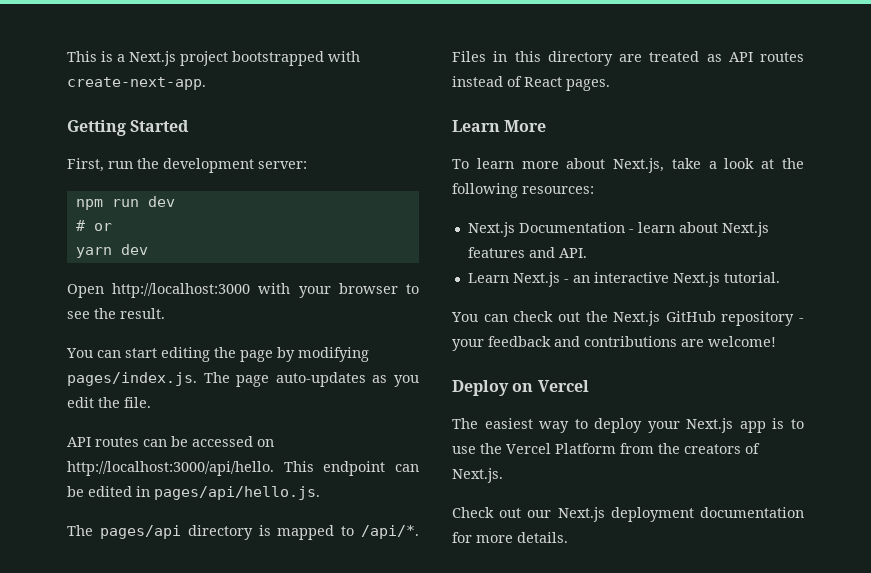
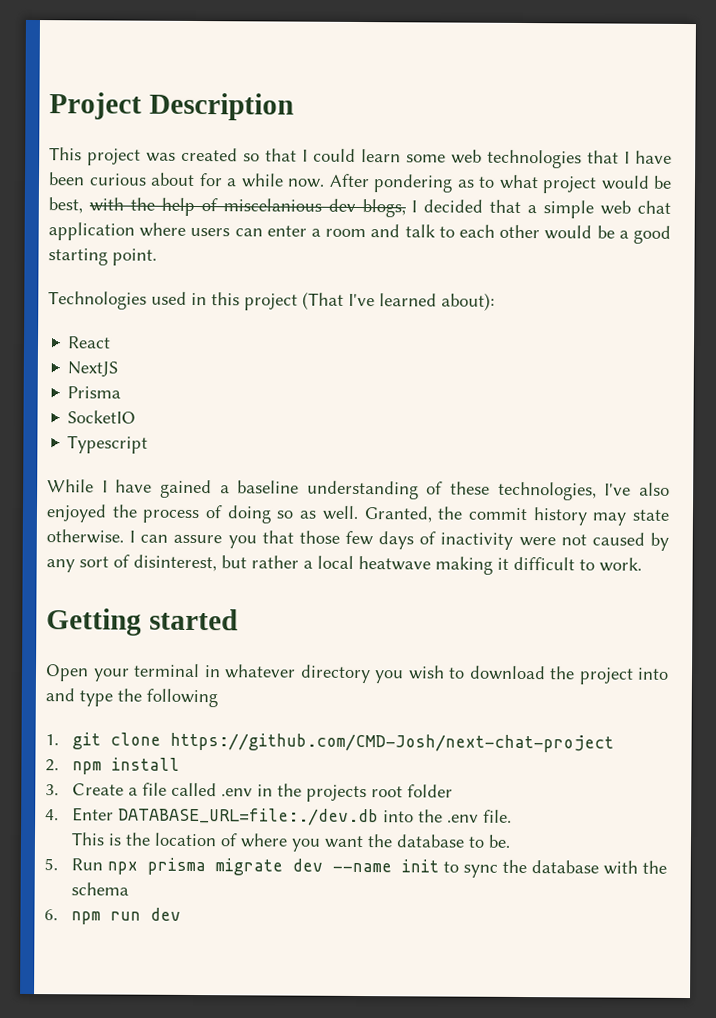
[67,51,360,66] [67,77,206,90] [67,120,190,136] [67,158,307,173] [75,196,175,210] [75,220,112,231] [75,244,148,258] [67,283,419,298] [67,308,165,319] [66,347,369,362] [67,372,419,387] [67,397,151,408] [67,436,274,447] [67,461,419,476] [67,486,320,500] [67,525,419,540] [452,51,804,66] [452,76,610,91] [452,120,547,132] [452,158,804,173] [452,183,594,198] [467,222,769,237] [467,247,587,258] [467,272,780,287] [451,311,804,326] [452,336,776,351] [452,380,589,396] [452,418,804,433] [452,443,760,454] [452,468,503,483] [452,507,804,522] [452,532,568,543] This is a Next.js project bootstrapped with create-next-app. // Getting Started // First, run the development server: // npm run dev // # or // yarn dev // Open http://localhost:3000 with your browser to see the result. // You can start editing the page by modifying pages/index.js. The page auto-updates as you edit the file. // API routes can be accessed on http://localhost:3000/api/hello. This endpoint can be edited in pages/api/hello.js. // The pages/api directory is mapped to /api/*. Files in this directory are treated as API routes instead of React pages. // Learn More // To learn more about Next.js, take a look at the following resources: // Next.js Documentation - learn about Next.js features and API. // Learn Next.js - an interactive Next.js tutorial. // You can check out the Next.js GitHub repository - your feedback and contributions are welcome! // Deploy on Vercel // The easiest way to deploy your Next.js app is to use the Vercel Platform from the creators of Next.js. // Check out our Next.js deployment documentation for more details. -> [49,92,294,121] [49,147,672,169] [48,172,672,194] [48,197,672,219] [48,222,671,244] [48,248,157,266] [48,291,495,311] [67,336,112,349] [67,361,119,378] [67,386,122,399] [67,410,137,424] [67,435,149,454] [47,479,670,501] [46,504,670,526] [46,529,669,551] [46,554,642,575] [46,608,238,636] [45,663,669,685] [45,688,218,708] [45,732,614,753] [45,757,180,775] [45,782,453,803] [45,807,512,827] [70,832,511,852] [44,857,668,878] [70,882,129,896] [44,907,181,925] Project Description // This project was created so that I could learn some web technologies that I have been curious about for a while now. After pondering as to what project would be best, with the help of miscelanious dev blogs, I decided that a simple web chat application where users can enter a room and talk to each other would be a good starting point. // Technologies used in this project (That I've learned about): // React // NextJS // Prisma // SocketIO // Typescript // While I have gained a baseline understanding of these technologies, I've also enjoyed the process of doing so as well. Granted, the commit history may state otherwise. I can assure you that those few days of inactivity were not caused by any sort of disinterest, but rather a local heatwave making it difficult to work. // Getting started // Open your terminal in whatever directory you wish to download the project into and type the following // 1. git clone https://github.com/CMD-Josh/next-chat-project // 2. npm install // 3. Create a file called .env in the projects root folder // 4. Enter DATABASE_URL=file:./dev.db into the .env file. // This is the location of where you want the database to be. // 5. Run npx prisma migrate dev --name init to sync the database with the schema // 6. npm run dev

